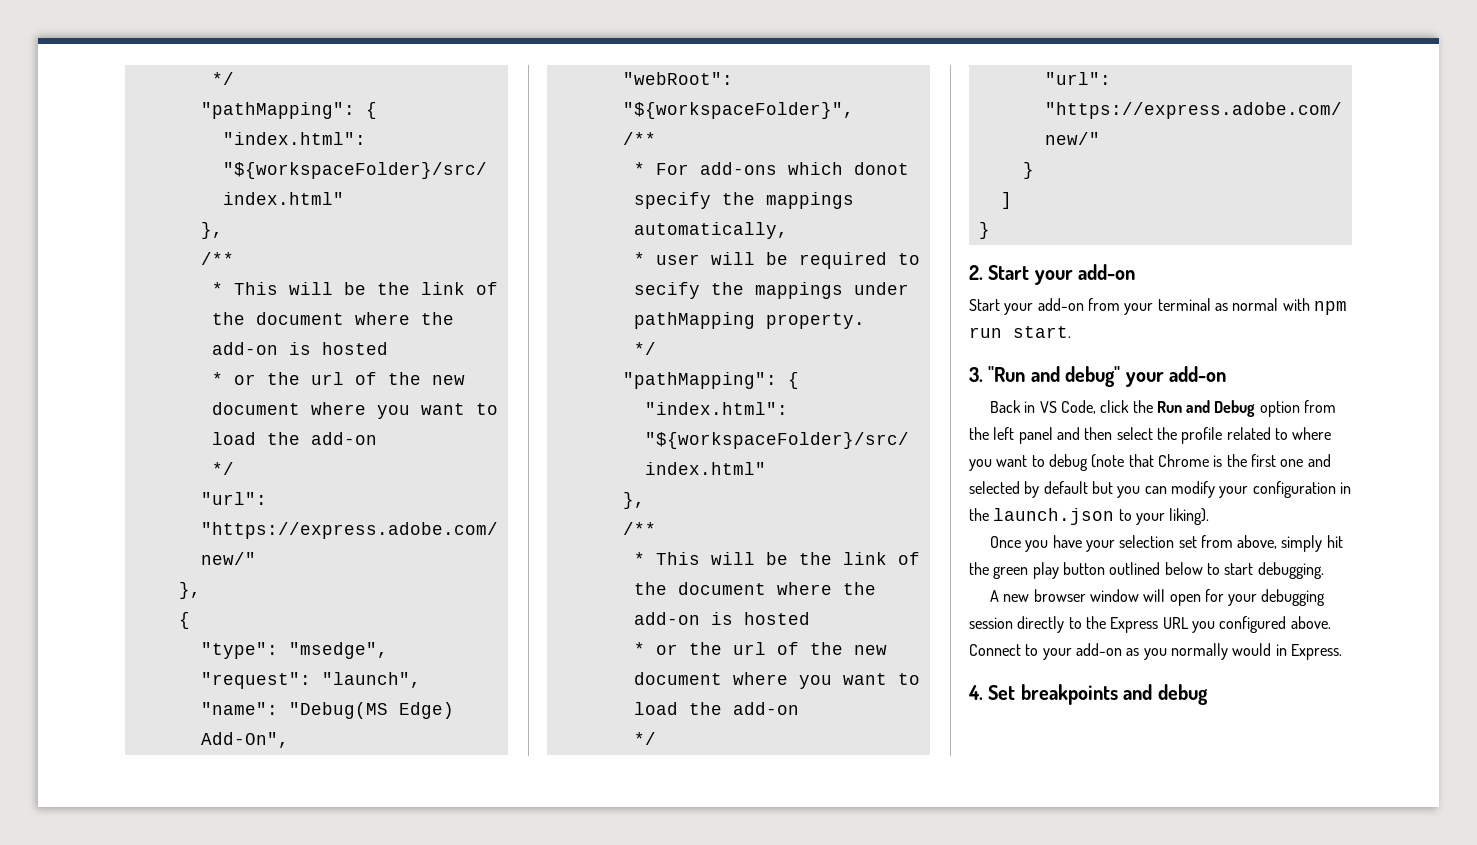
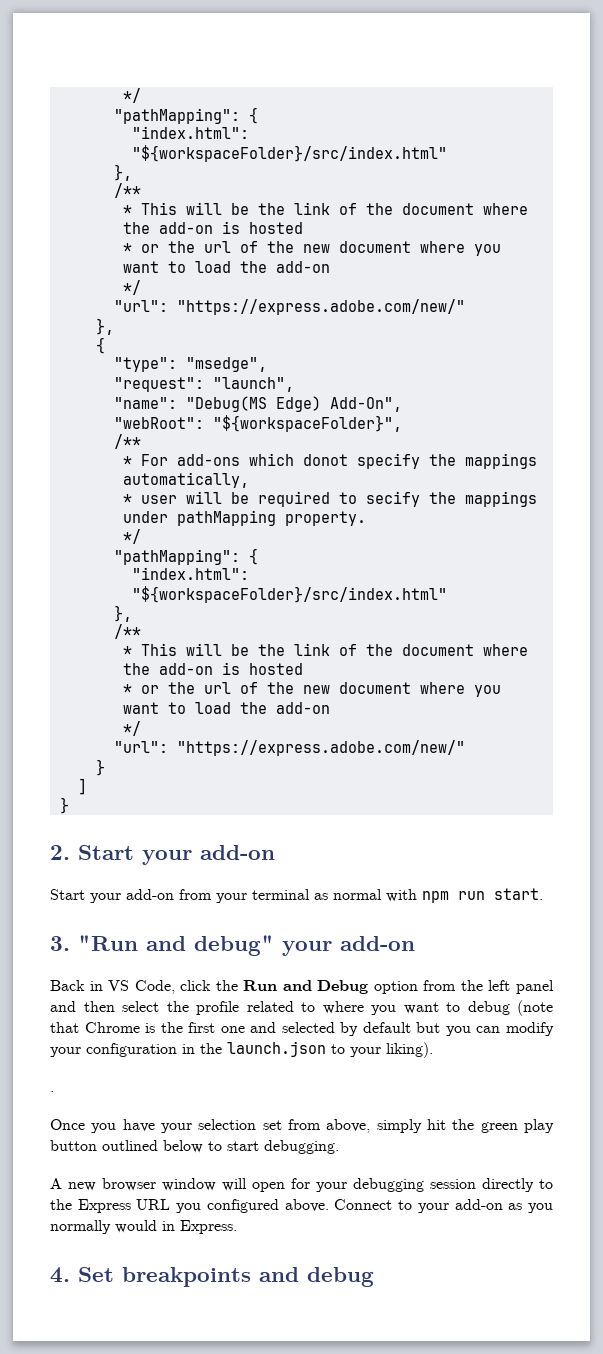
(1210, 516) none -> [50,1091,54,1092] // .

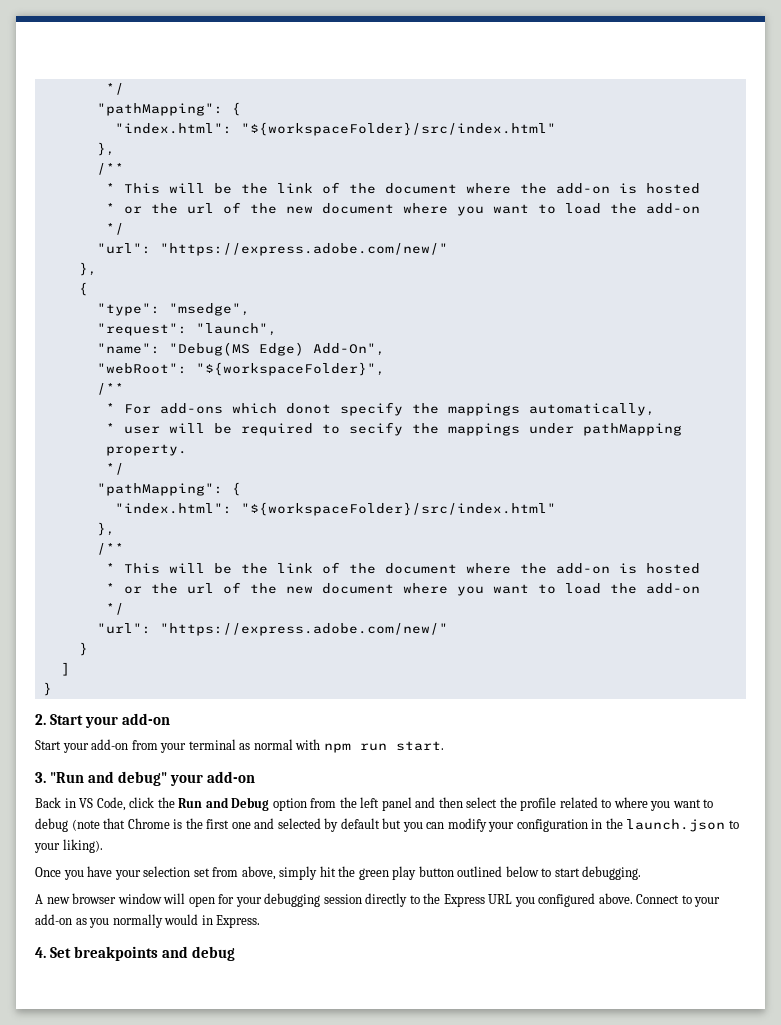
[50,1091,54,1092] // . -> (103, 846) none

